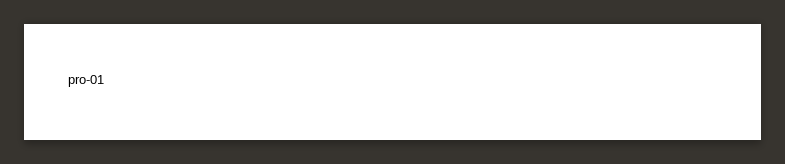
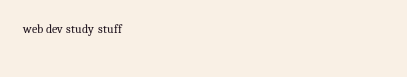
[68,75,104,87] pro-01 -> [22,24,123,36] web dev study stuff

